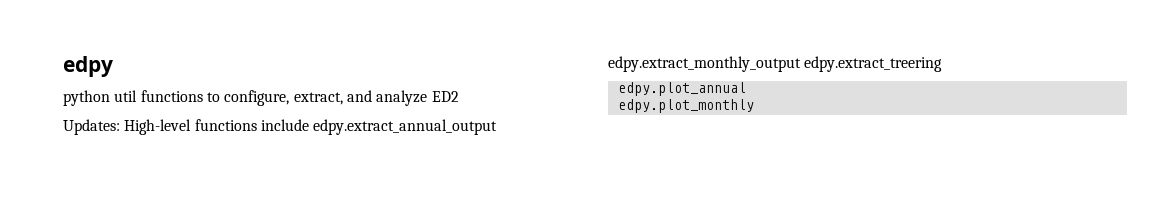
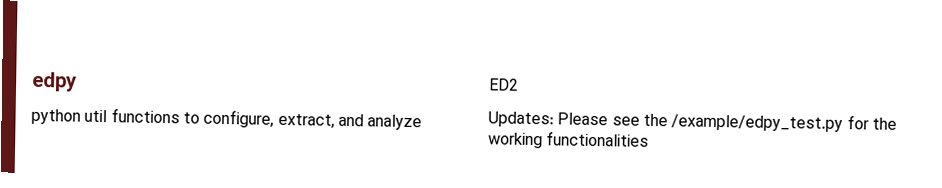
[124,119,498,135] [608,56,943,72] [617,82,746,96] [617,99,754,113] High-level functions include edpy.extract_annual_output edpy.extract_monthly_output edpy.extract_treering // edpy.plot_annual // edpy.plot_monthly -> [557,112,897,133] [488,131,650,149] Please see the /example/edpy_test.py for the working functionalities

